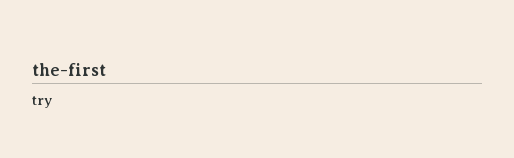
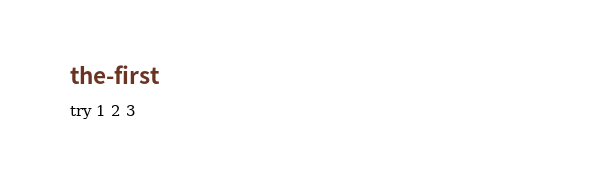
(52, 102) none -> [96,105,136,116] 1 2 3

